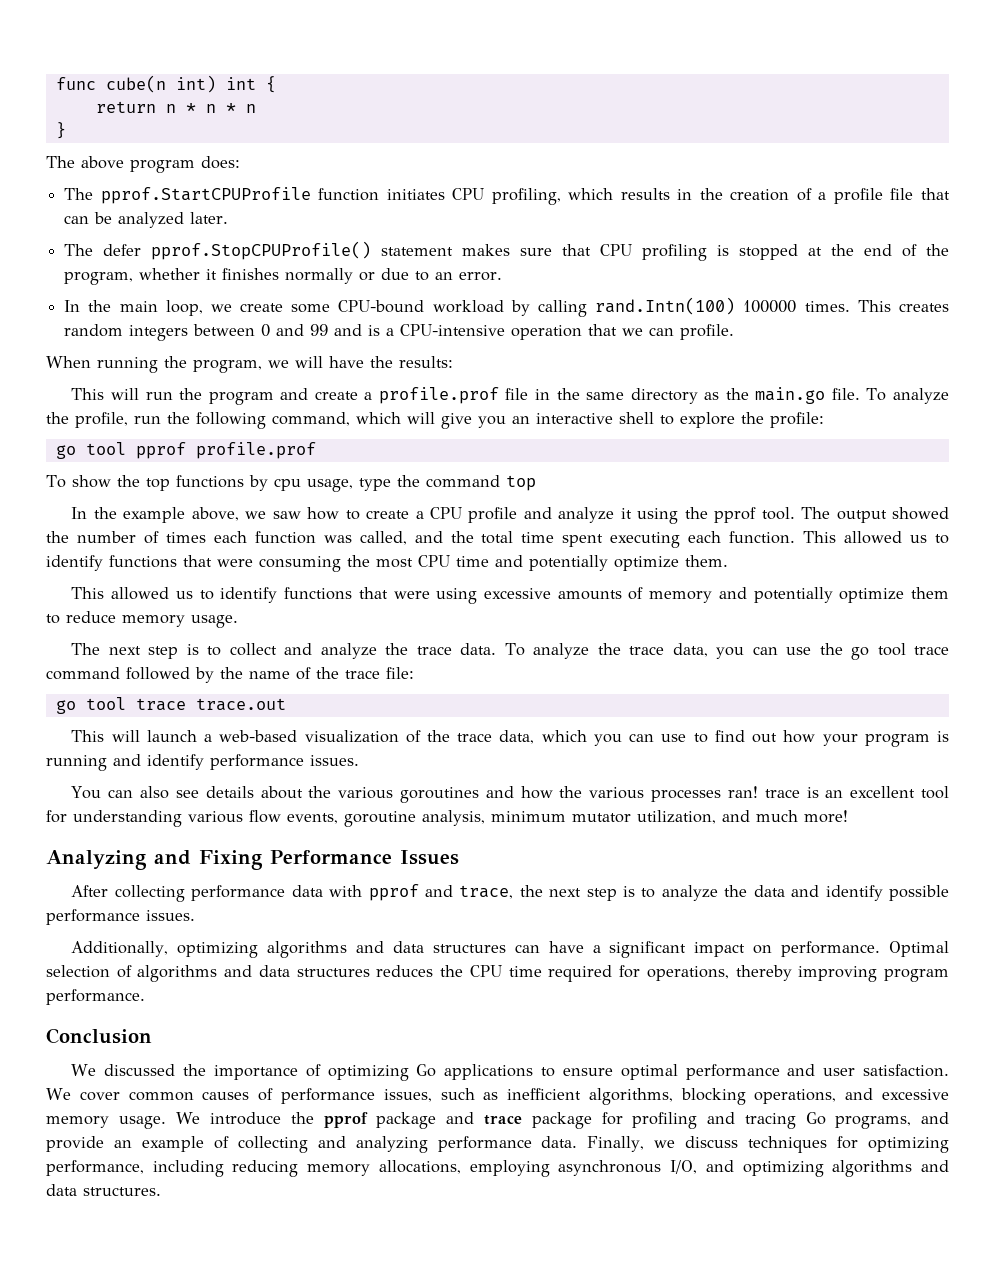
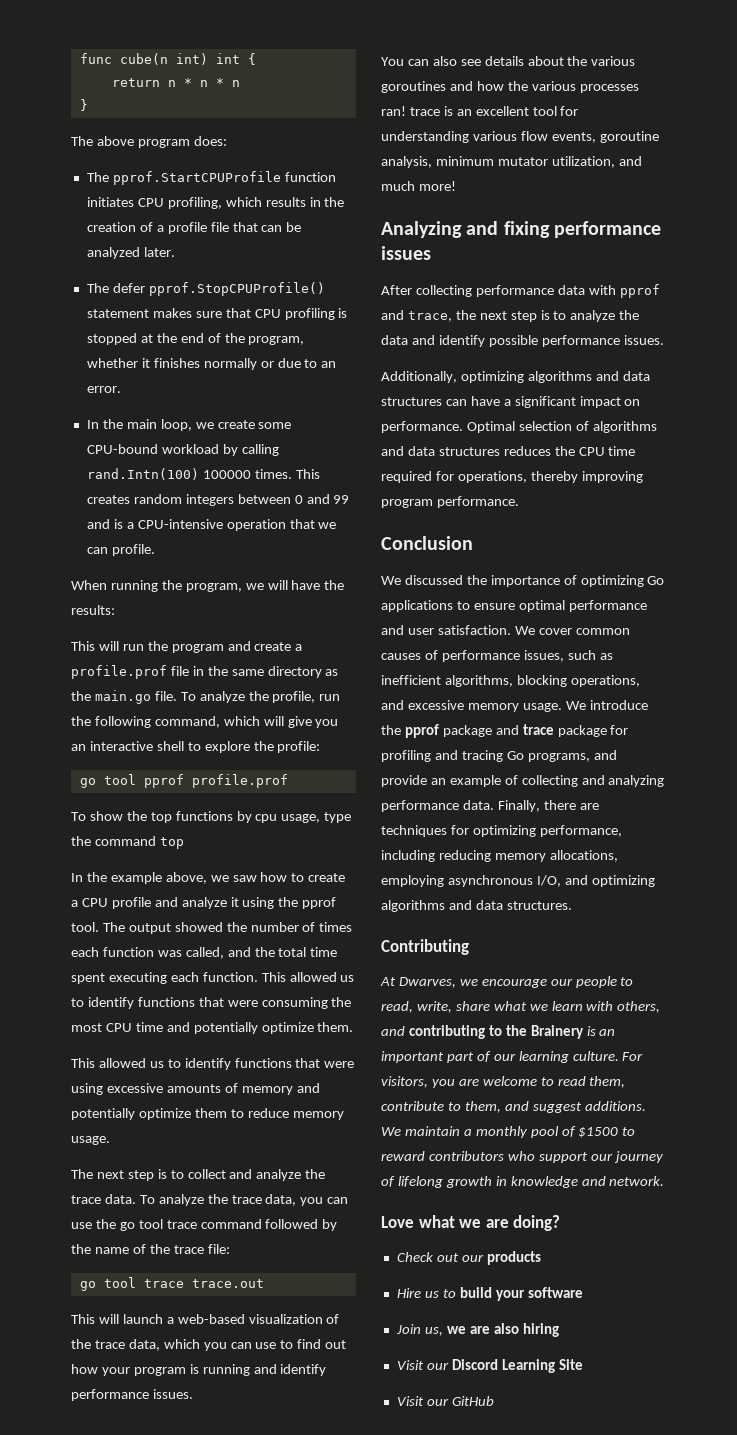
[199,850,459,870] Fixing Performance Issues -> [503,221,661,238] [381,246,431,260] fixing performance issues
[654,1136,739,1148] we discuss -> [543,800,599,810] there are
(161, 1191) none -> [381,939,469,955] [380,976,634,988] [381,1001,661,1013] [381,1025,616,1039] [381,1051,644,1063] [381,1076,626,1088] [381,1101,646,1113] [381,1126,636,1138] [381,1151,664,1163] [381,1176,665,1188] [381,1215,561,1231] [396,1251,541,1265] [396,1287,583,1301] [395,1323,559,1337] [396,1359,583,1373] [396,1396,494,1406] // Contributing // At Dwarves, we encourage our people to read, write, share what we learn with others, and contributing to the Brainery is an important part of our learning culture. For visitors, you are welcome to read them, contribute to them, and suggest additions. We maintain a monthly pool of $1500 to reward contributors who support our journey of lifelong growth in knowledge and network. // Love what we are doing? // Check out our products // Hire us to build your software // Join us, we are also hiring // Visit our Discord Learning Site // Visit our GitHub

